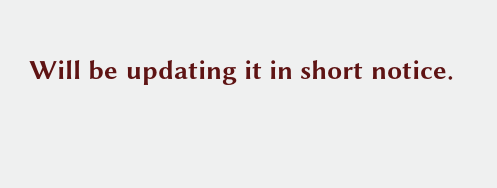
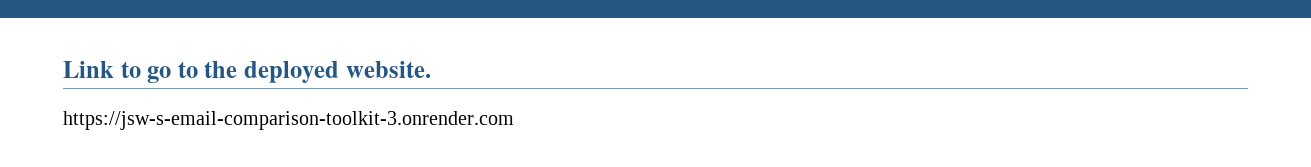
[29,60,454,85] Will be updating it in short notice. -> [63,61,431,83] [63,111,514,130] Link to go to the deployed website. // https://jsw-s-email-comparison-toolkit-3.onrender.com

